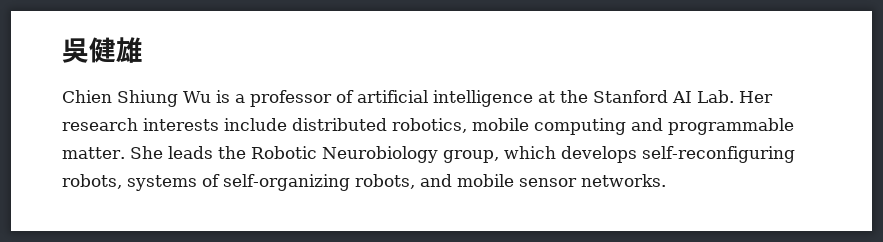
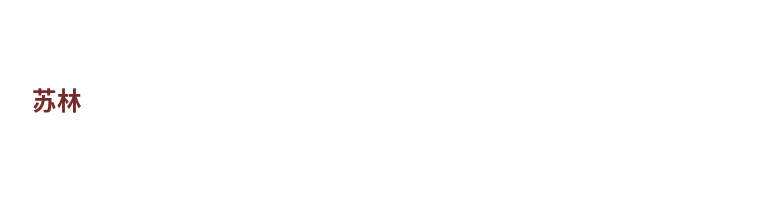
[62,37,143,63] [62,90,773,107] [62,118,794,135] [62,146,795,163] [62,174,666,191] 吳健雄 // Chien Shiung Wu is a professor of artificial intelligence at the Stanford AI Lab. Her research interests include distributed robotics, mobile computing and programmable matter. She leads the Robotic Neurobiology group, which develops self-reconfiguring robots, systems of self-organizing robots, and mobile sensor networks. -> [32,88,82,113] 苏林

